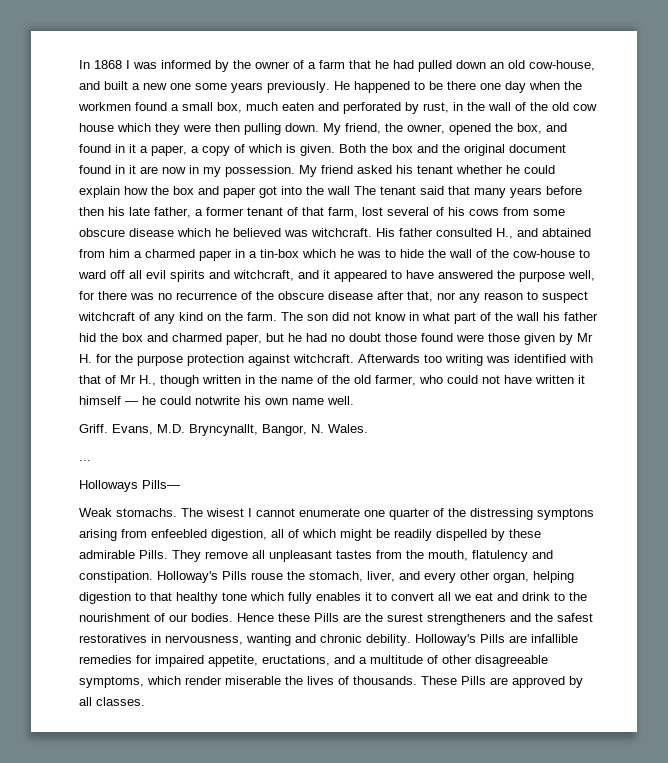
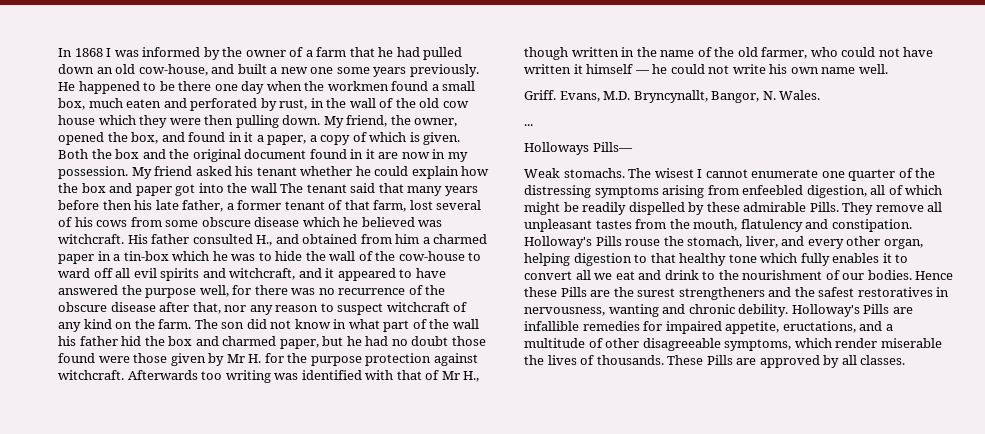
[542,228,591,237] abtained -> [302,234,358,244] obtained
[195,396,240,405] notwrite -> [708,64,766,74] not write
[537,508,594,520] symptons -> [594,186,659,198] symptoms

